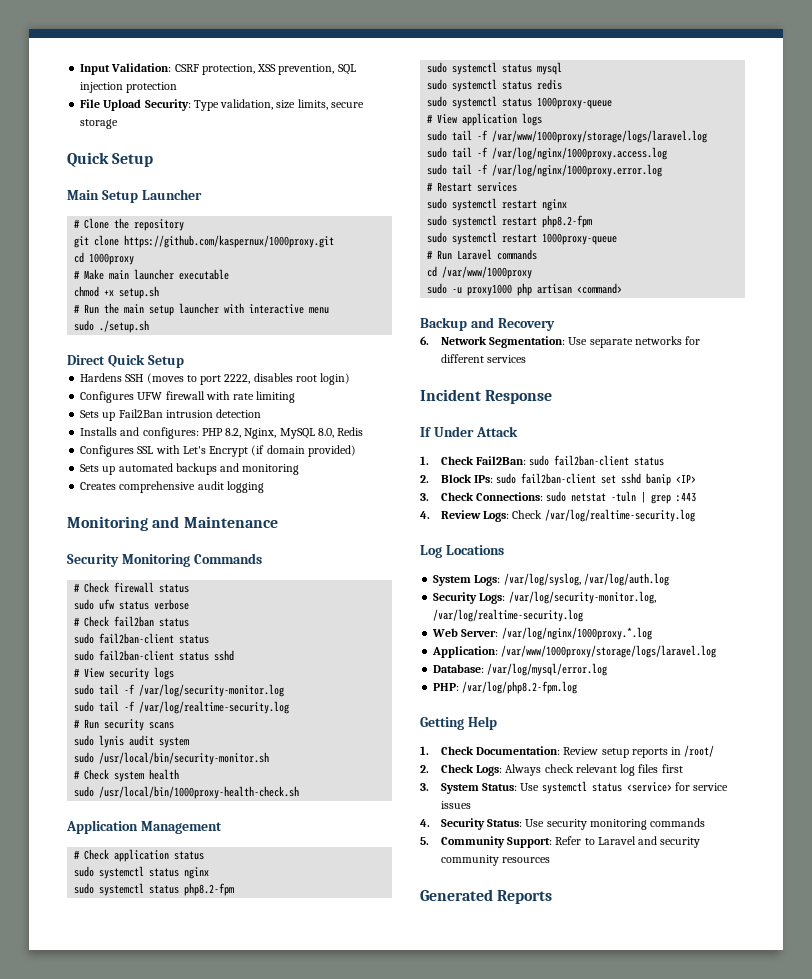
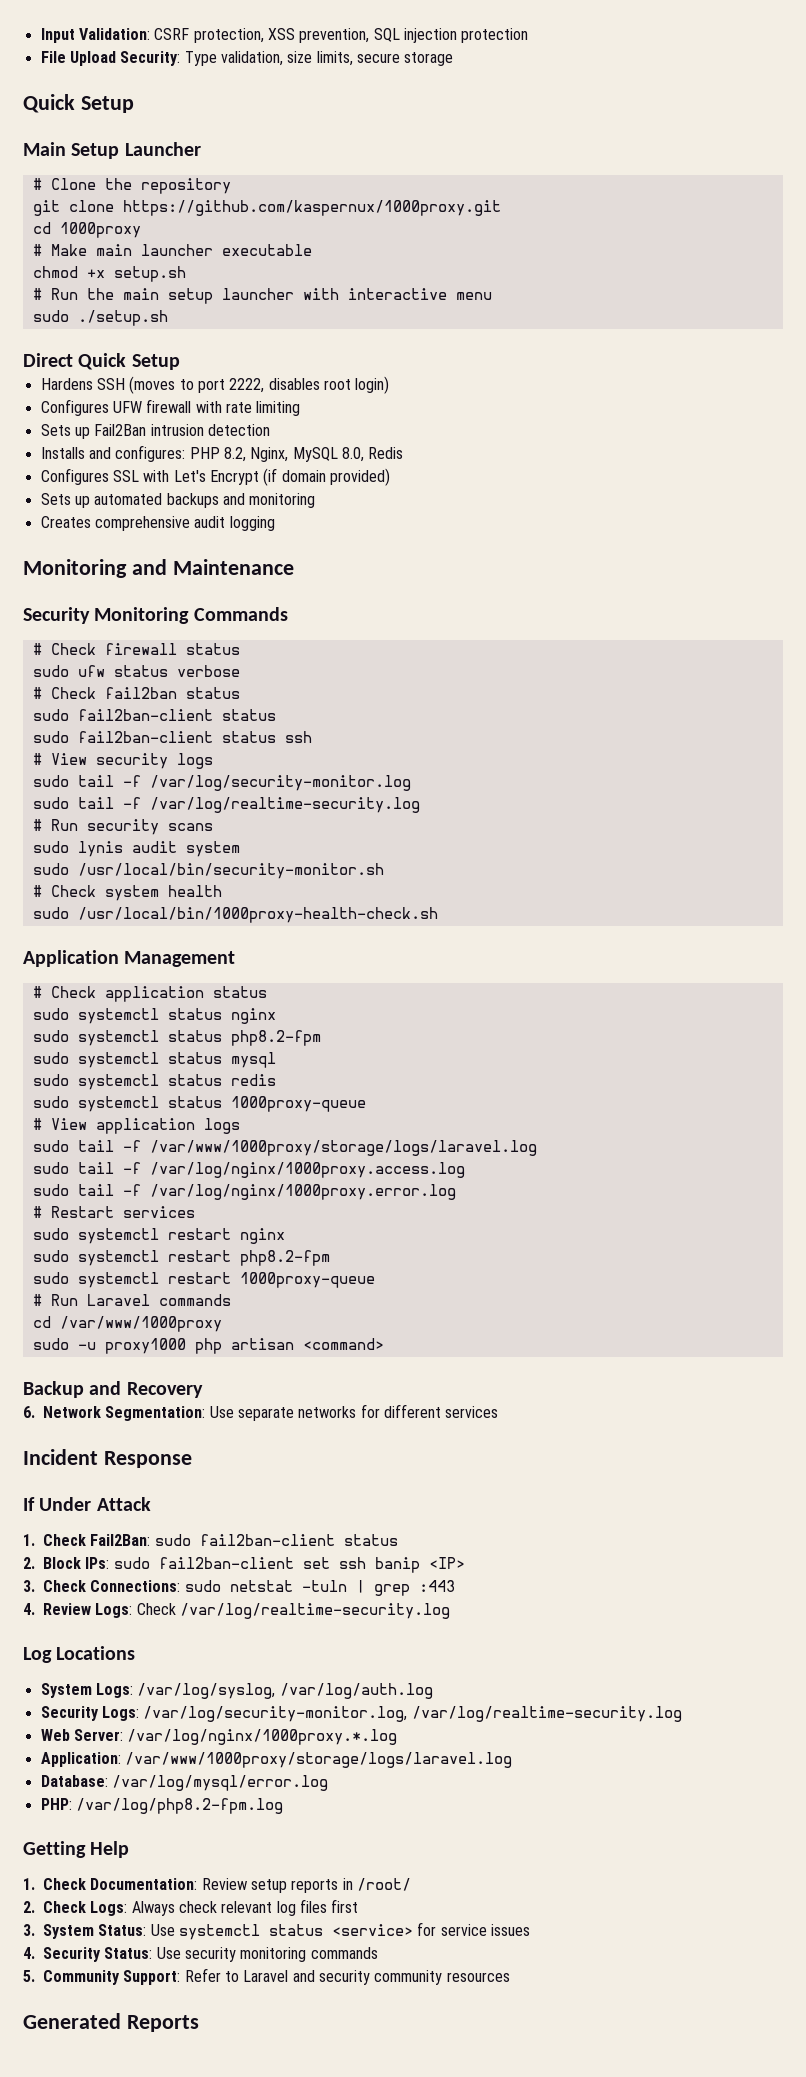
[214,650,235,661] sshd -> [284,731,312,743] ssh
[621,473,642,484] sshd -> [338,1557,366,1569] ssh

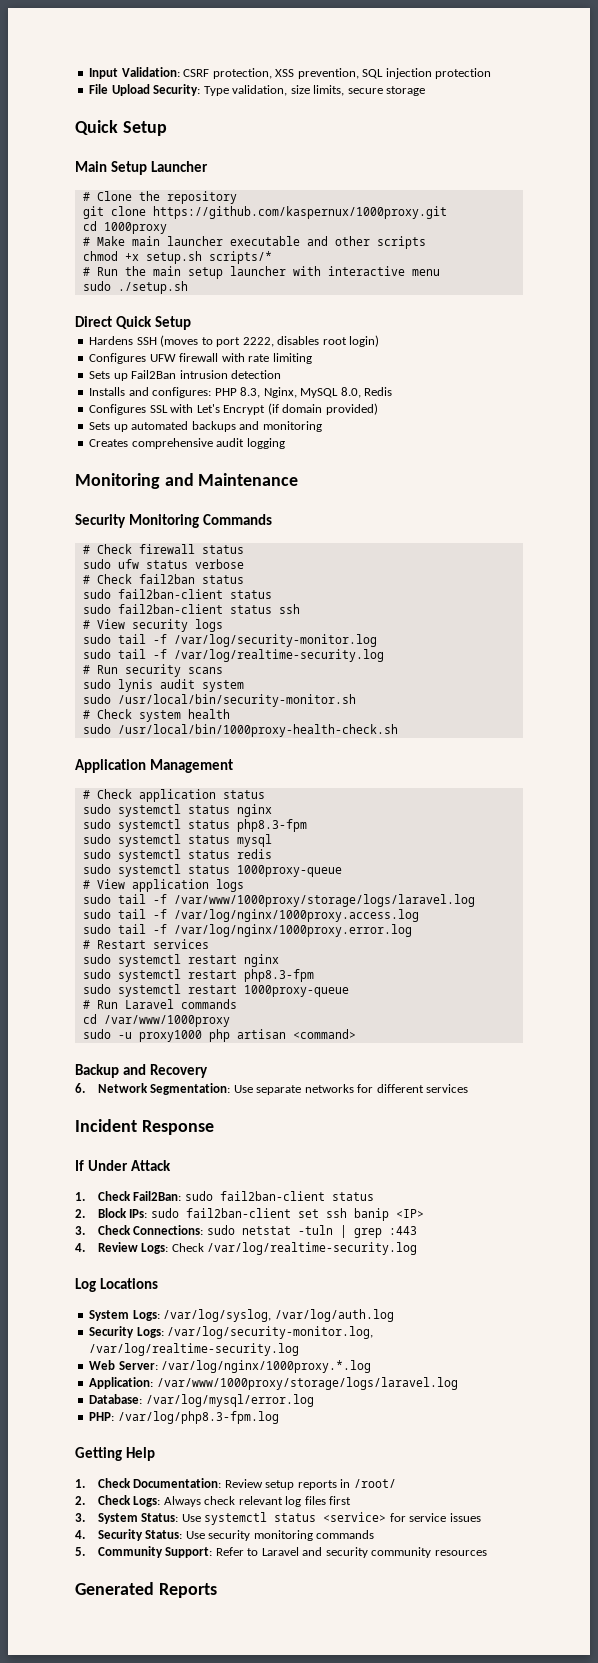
(312, 250) none -> [306,236,426,249] and other scripts
(186, 274) none -> [208,251,272,264] scripts/*
[223,447,246,462] 8.2, -> [240,387,261,398] 8.3,
[230,1030,321,1046] php8.2-fpm -> [236,819,307,832] php8.3-fpm
[239,1250,330,1266] php8.2-fpm -> [243,969,314,982] php8.3-fpm
[75,1798,283,1814] /var/log/php8.2-fpm.log -> [117,1411,279,1424] /var/log/php8.3-fpm.log

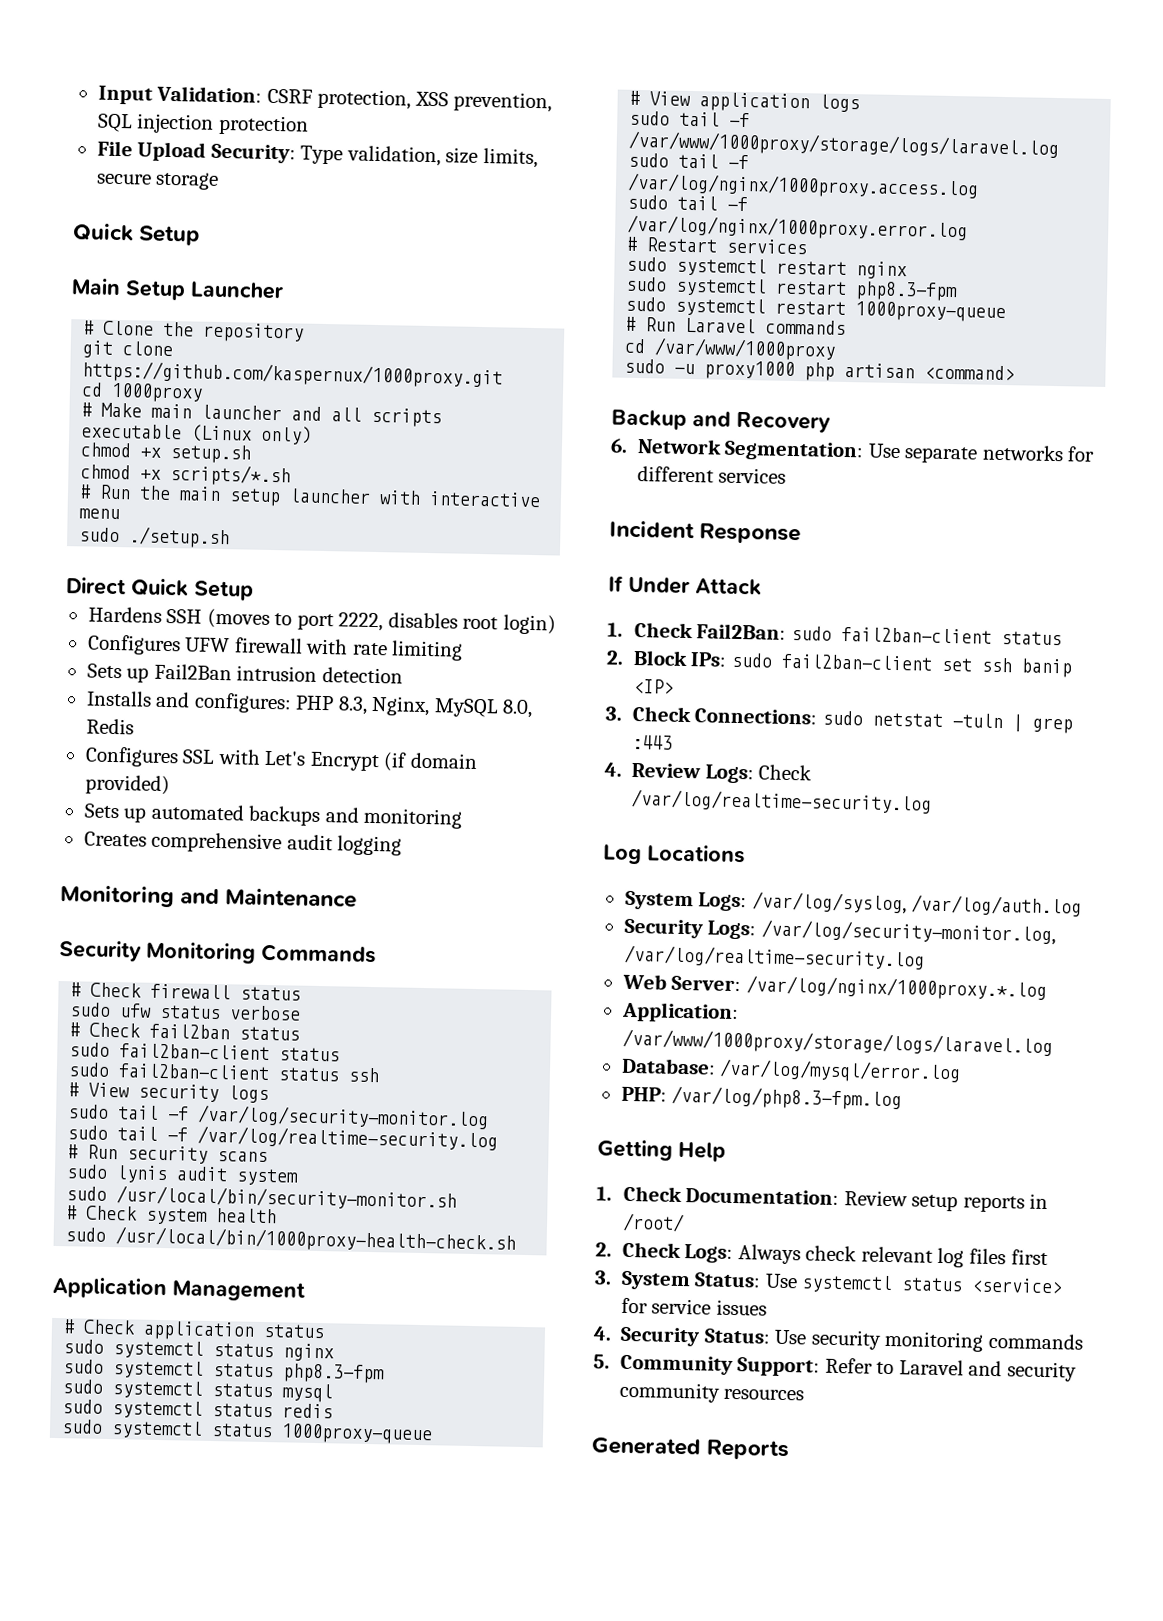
[229,236,426,249] executable and other scripts -> [291,406,443,428] [81,423,313,445] and all scripts executable (Linux only)
[208,251,272,264] scripts/* -> [80,464,292,487] // chmod +x scripts/*.sh

